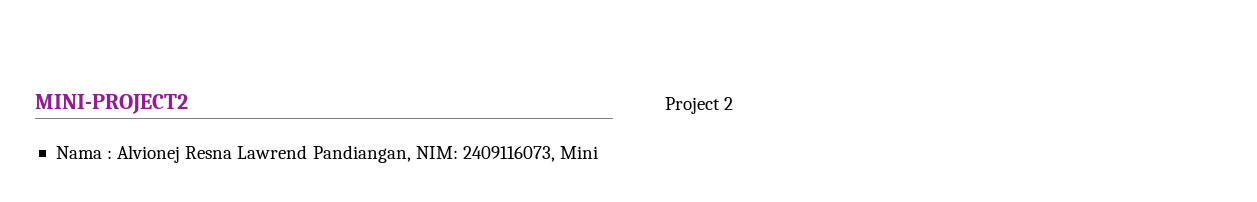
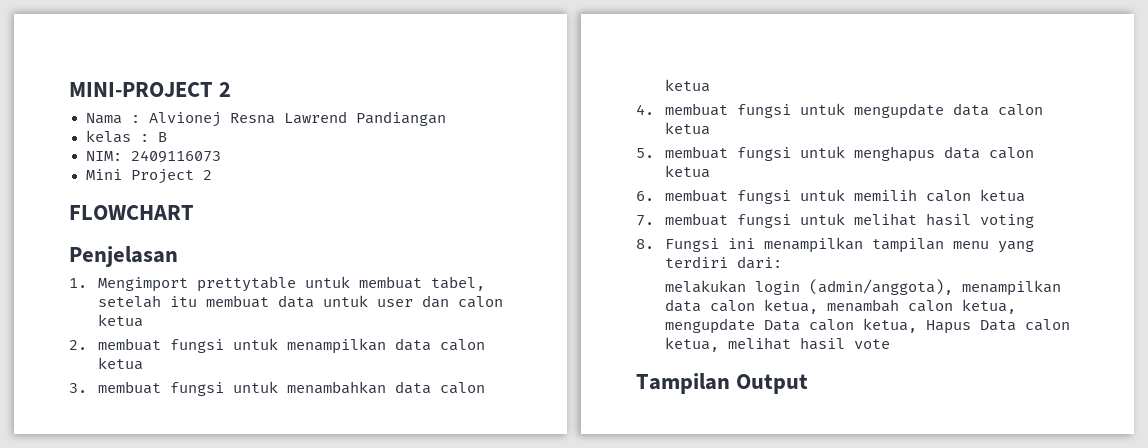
[35,94,188,114] MINI-PROJECT2 -> [69,82,232,97] MINI-PROJECT 2
[312,145,598,163] [664,97,734,114] Pandiangan, NIM: 2409116073, Mini Project 2 -> [355,111,446,126] [85,130,167,143] [85,150,221,163] [85,169,212,184] [69,205,194,220] [69,246,178,267] [69,276,486,292] [98,295,504,308] [98,314,144,327] [69,338,486,354] [98,357,144,370] [69,381,486,396] [665,79,711,92] [636,103,1044,119] [665,122,711,135] [636,146,1035,162] [665,165,711,178] [636,189,1026,204] [636,213,1035,228] [636,237,1035,253] [665,256,783,269] [665,279,1062,296] [665,299,1017,314] [665,318,1071,334] [665,337,891,352] [636,373,809,394] Pandiangan // kelas : B // NIM: 2409116073 // Mini Project 2 // FLOWCHART // Penjelasan // 1. Mengimport prettytable untuk membuat tabel, setelah itu membuat data untuk user dan calon ketua // 2. membuat fungsi untuk menampilkan data calon ketua // 3. membuat fungsi untuk menambahkan data calon ketua // 4. membuat fungsi untuk mengupdate data calon ketua // 5. membuat fungsi untuk menghapus data calon ketua // 6. membuat fungsi untuk memilih calon ketua // 7. membuat fungsi untuk melihat hasil voting // 8. Fungsi ini menampilkan tampilan menu yang terdiri dari: // melakukan login (admin/anggota), menampilkan data calon ketua, menambah calon ketua, mengupdate Data calon ketua, Hapus Data calon ketua, melihat hasil vote // Tampilan Output

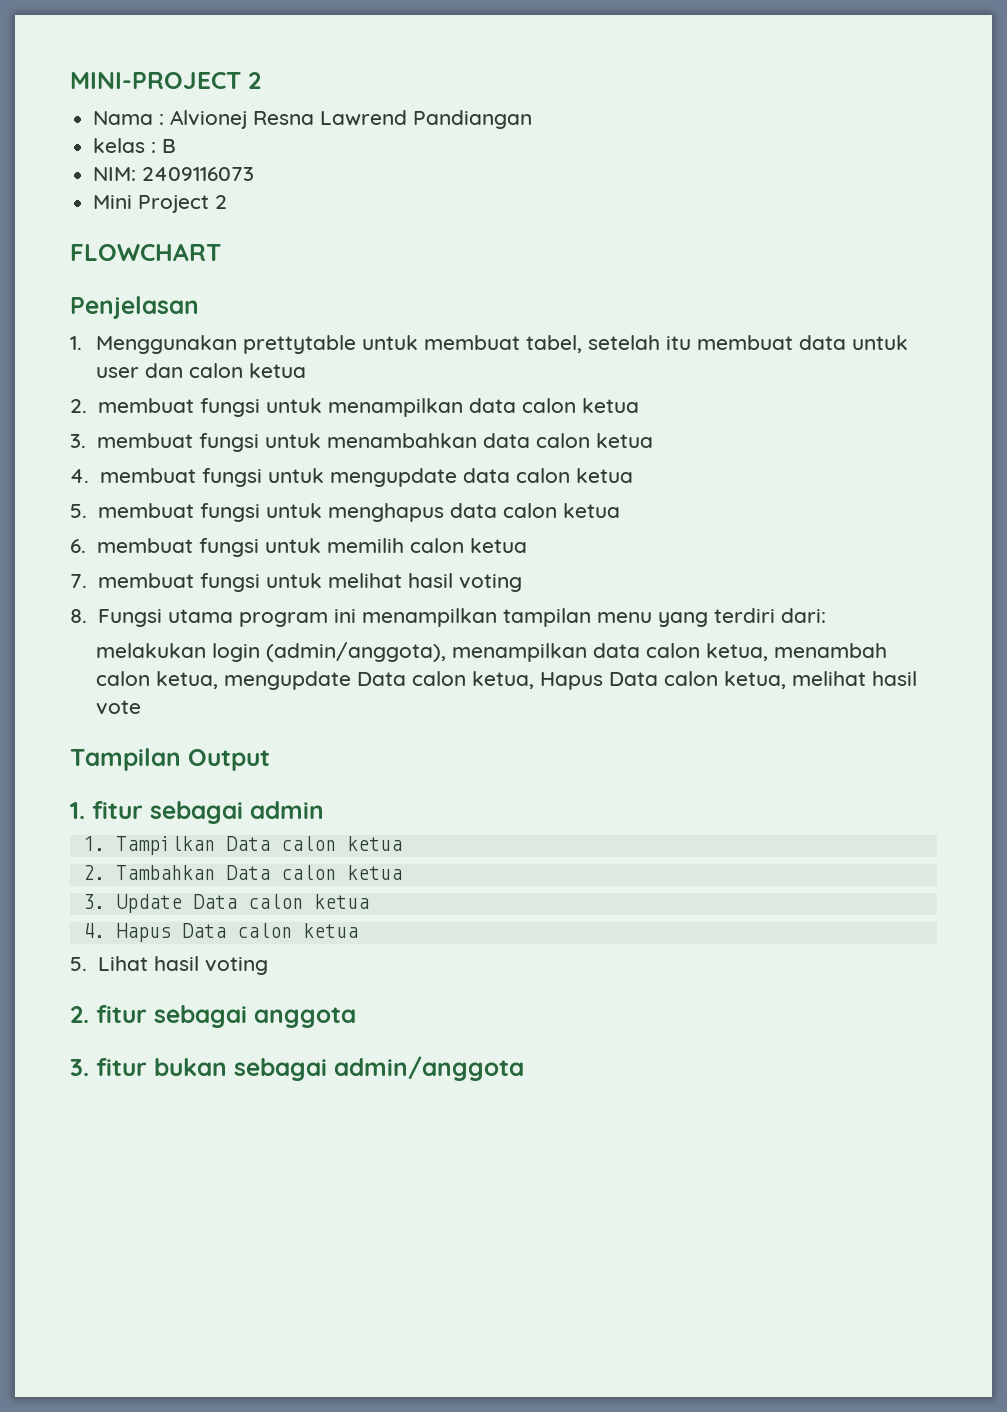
[98,277,189,292] Mengimport -> [96,335,238,354] Menggunakan
(720, 245) none -> [167,609,328,627] utama program
(809, 384) none -> [70,801,324,824] [82,836,402,855] [82,865,402,880] [82,894,369,913] [82,923,358,942] [70,956,268,975] [70,1005,356,1028] [70,1056,524,1081] // 1. fitur sebagai admin // 1. Tampilkan Data calon ketua // 2. Tambahkan Data calon ketua // 3. Update Data calon ketua // 4. Hapus Data calon ketua // 5. Lihat hasil voting // 2. fitur sebagai anggota // 3. fitur bukan sebagai admin/anggota

